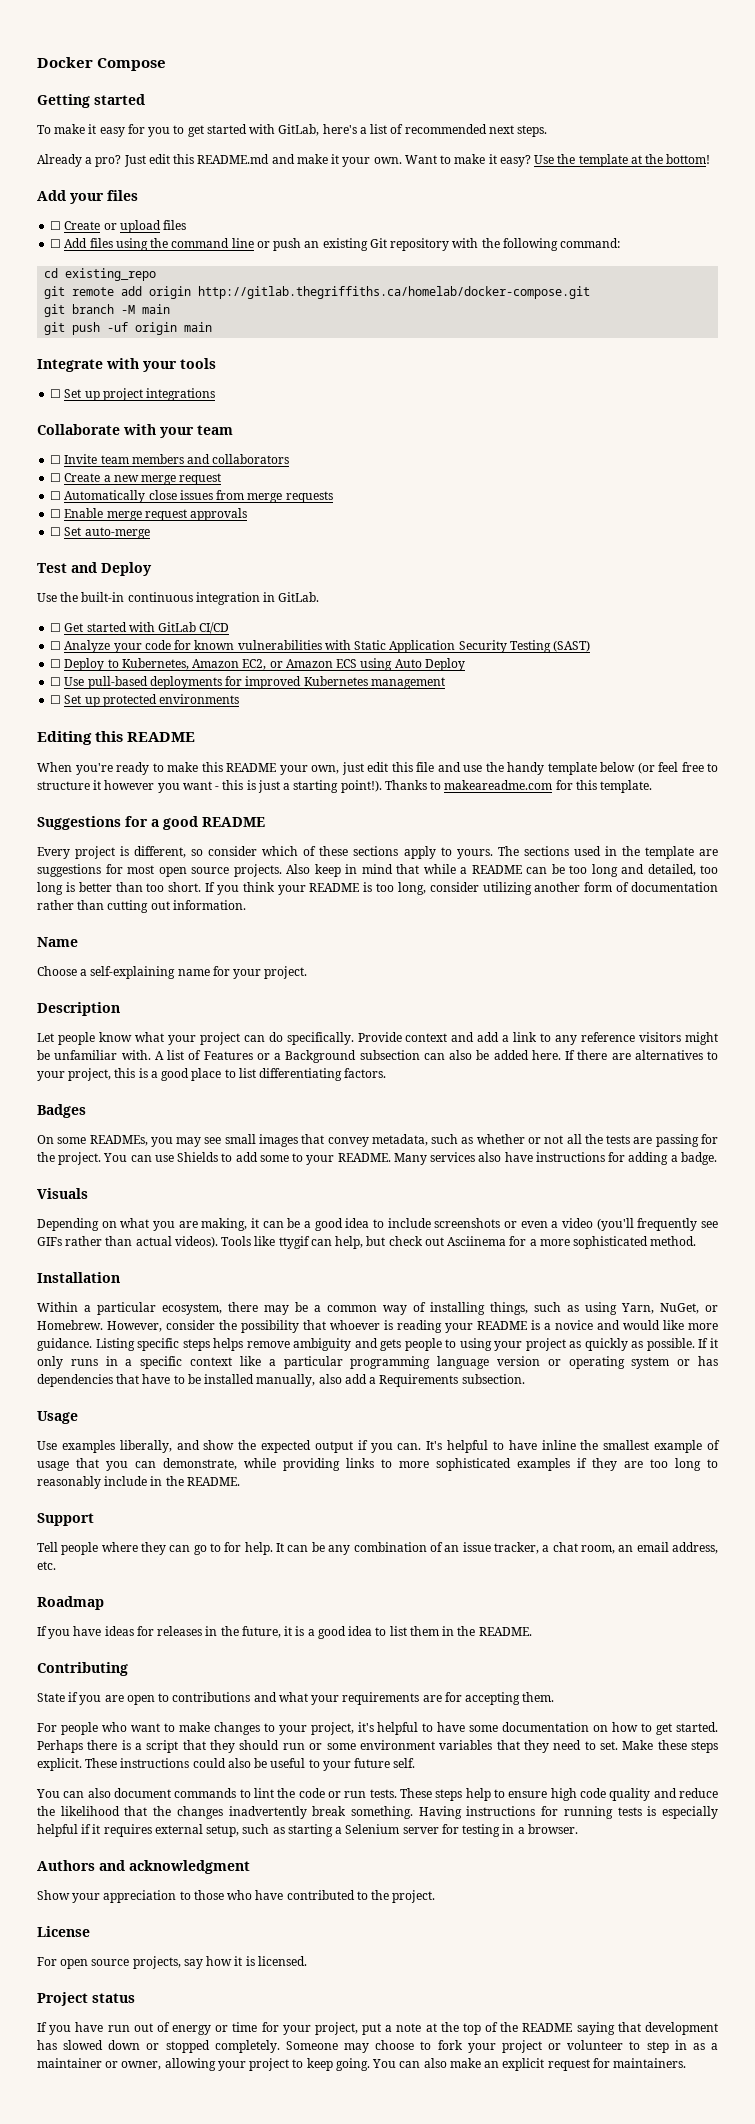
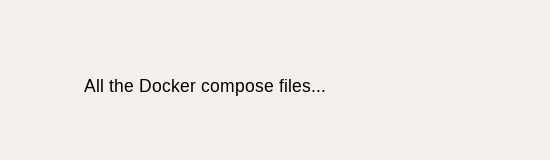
[37,57,167,71] [37,94,145,108] [37,124,548,137] [37,154,711,167] [37,190,138,204] [50,220,187,233] [50,238,621,251] [44,268,157,281] [44,286,591,299] [44,304,171,317] [44,322,213,335] [37,358,216,372] [50,388,216,401] [37,424,233,438] [50,454,290,464] [50,473,222,485] [50,490,333,503] [50,508,248,521] [50,527,150,539] [37,562,152,576] [37,592,320,605] [50,622,230,634] [50,640,591,653] [50,658,465,671] [50,676,445,689] [50,694,240,707] [37,731,196,745] [37,762,718,775] [37,780,653,793] [37,816,265,830] [37,846,718,859] [37,864,718,877] [37,882,719,895] [37,900,246,913] [37,937,78,947] [37,966,308,979] [37,1002,120,1016] [37,1032,718,1045] [37,1050,718,1063] [37,1068,387,1081] [37,1104,86,1118] [37,1134,719,1147] [37,1152,717,1165] [37,1188,88,1199] [37,1218,718,1231] [37,1236,697,1249] [37,1272,120,1283] [37,1302,718,1315] [37,1320,718,1333] [37,1338,718,1351] [37,1356,718,1369] [37,1374,525,1387] [37,1411,78,1424] [37,1440,721,1453] [37,1458,718,1471] [37,1476,240,1489] [37,1513,94,1526] [37,1542,718,1555] [37,1561,56,1570] [37,1596,104,1610] [37,1626,532,1639] [37,1662,128,1676] [37,1692,555,1705] [37,1722,719,1735] [37,1740,719,1753] [37,1758,416,1771] [36,1788,718,1801] [37,1806,718,1819] [37,1824,578,1837] [37,1860,250,1874] [37,1890,436,1903] [37,1926,90,1937] [37,1956,307,1969] [37,1992,135,2006] [37,2022,718,2035] [37,2040,718,2053] [37,2058,687,2071] Docker Compose // Getting started // To make it easy for you to get started with GitLab, here's a list of recommended next steps. // Already a pro? Just edit this README.md and make it your own. Want to make it easy? Use the template at the bottom! // Add your files // ☐ Create or upload files // ☐ Add files using the command line or push an existing Git repository with the following command: // cd existing_repo // git remote add origin http://gitlab.thegriffiths.ca/homelab/docker-compose.git // git branch -M main // git push -uf origin main // Integrate with your tools // ☐ Set up project integrations // Collaborate with your team // ☐ Invite team members and collaborators // ☐ Create a new merge request // ☐ Automatically close issues from merge requests // ☐ Enable merge request approvals // ☐ Set auto-merge // Test and Deploy // Use the built-in continuous integration in GitLab. // ☐ Get started with GitLab CI/CD // ☐ Analyze your code for known vulnerabilities with Static Application Security Testing (SAST) // ☐ Deploy to Kubernetes, Amazon EC2, or Amazon ECS using Auto Deploy // ☐ Use pull-based deployments for improved Kubernetes management // ☐ Set up protected environments // Editing this README // When you're ready to make this README your own, just edit this file and use the handy template below (or feel free to structure it however you want - this is just a starting point!). Thanks to makeareadme.com for this template. // Suggestions for a good README // Every project is different, so consider which of these sections apply to yours. The sections used in the template are suggestions for most open source projects. Also keep in mind that while a README can be too long and detailed, too long is better than too short. If you think your README is too long, consider utilizing another form of documentation rather than cutting out information. // Name // Choose a self-explaining name for your project. // Description // Let people know what your project can do specifically. Provide context and add a link to any reference visitors might be unfamiliar with. A list of Features or a Background subsection can also be added here. If there are alternatives to your project, this is a good place to list differentiating factors. // Badges // On some READMEs, you may see small images that convey metadata, such as whether or not all the tests are passing for the project. You can use Shields to add some to your README. Many services also have instructions for adding a badge. // Visuals // Depending on what you are making, it can be a good idea to include screenshots or even a video (you'll frequently see GIFs rather than actual videos). Tools like ttygif can help, but check out Asciinema for a more sophisticated method. // Installation // Within a particular ecosystem, there may be a common way of installing things, such as using Yarn, NuGet, or Homebrew. However, consider the possibility that whoever is reading your README is a novice and would like more guidance. Listing specific steps helps remove ambiguity and gets people to using your project as quickly as possible. If it only runs in a specific context like a particular programming language version or operating system or has dependencies that have to be installed manually, also add a Requirements subsection. // Usage // Use examples liberally, and show the expected output if you can. It's helpful to have inline the smallest example of usage that you can demonstrate, while providing links to more sophisticated examples if they are too long to reasonably include in the README. // Support // Tell people where they can go to for help. It can be any combination of an issue tracker, a chat room, an email address, etc. // Roadmap // If you have ideas for releases in the future, it is a good idea to list them in the README. // Contributing // State if you are open to contributions and what your requirements are for accepting them. // For people who want to make changes to your project, it's helpful to have some documentation on how to get started. Perhaps there is a script that they should run or some environment variables that they need to set. Make these steps explicit. These instructions could also be useful to your future self. // You can also document commands to lint the code or run tests. These steps help to ensure high code quality and reduce the likelihood that the changes inadvertently break something. Having instructions for running tests is especially helpful if it requires external setup, such as starting a Selenium server for testing in a browser. // Authors and acknowledgment // Show your appreciation to those who have contributed to the project. // License // For open source projects, say how it is licensed. // Project status // If you have run out of energy or time for your project, put a note at the top of the README saying that development has slowed down or stopped completely. Someone may choose to fork your project or volunteer to step in as a maintainer or owner, allowing your project to keep going. You can also make an explicit request for maintainers. -> [84,79,326,96] All the Docker compose files...

